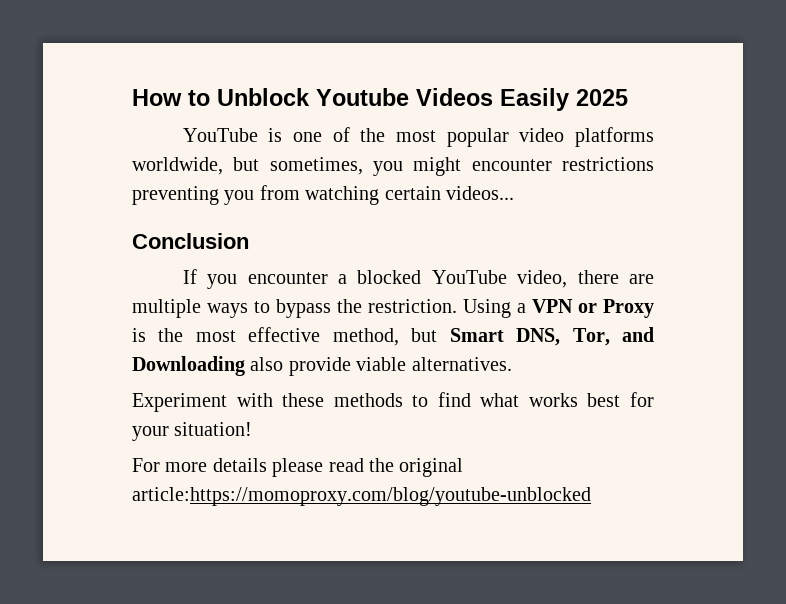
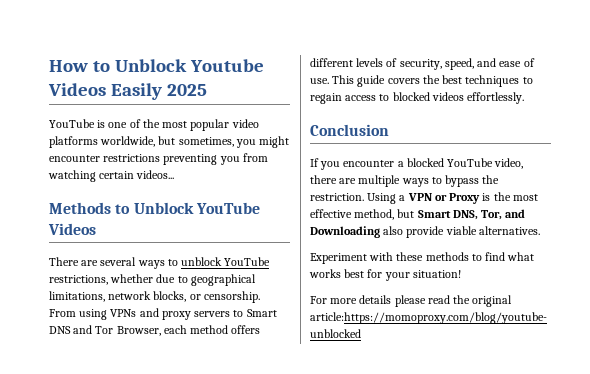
(514, 193) none -> [49,202,260,214] [48,223,96,235] [49,257,271,269] [49,274,256,286] [49,291,260,303] [49,308,277,320] [49,325,261,336] [310,58,535,70] [310,75,533,87] [310,92,525,104] // Methods to Unblock YouTube Videos // There are several ways to unblock YouTube restrictions, whether due to geographical limitations, network blocks, or censorship. From using VPNs and proxy servers to Smart DNS and Tor Browser, each method offers different levels of security, speed, and ease of use. This guide covers the best techniques to regain access to blocked videos effortlessly.

